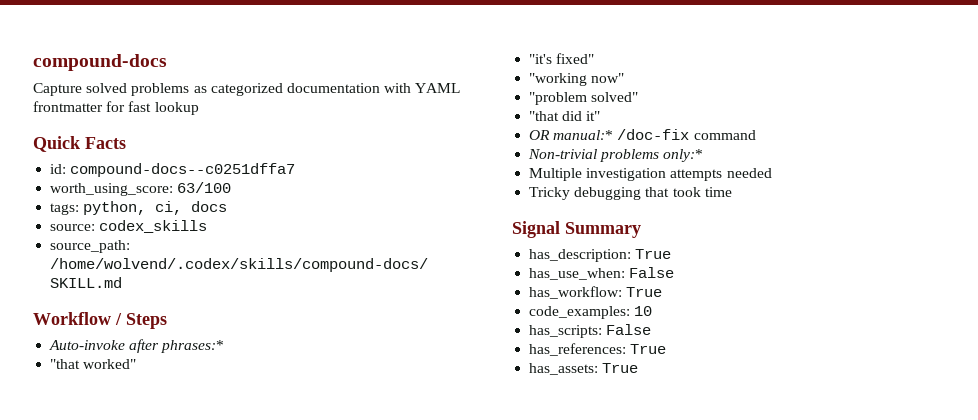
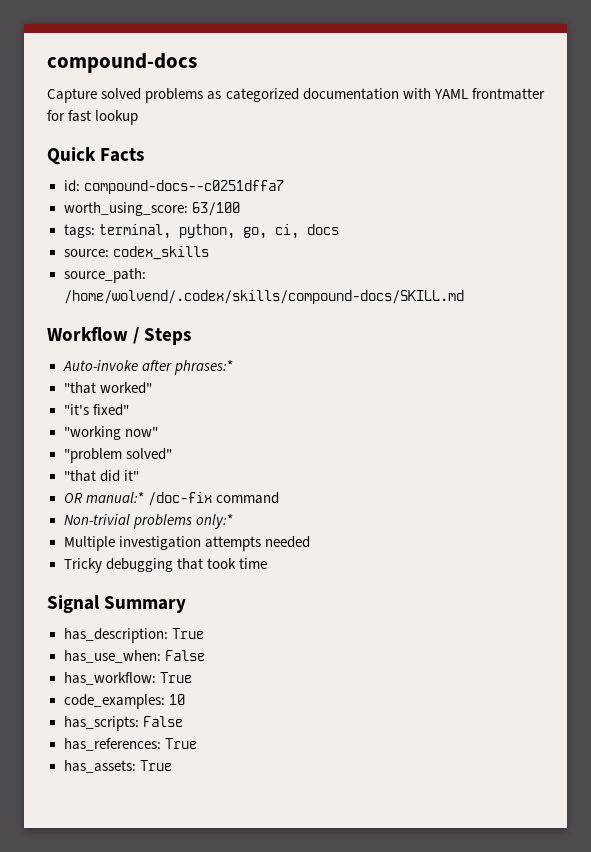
[83,201,147,215] python, -> [98,224,267,239] terminal, python, go,

